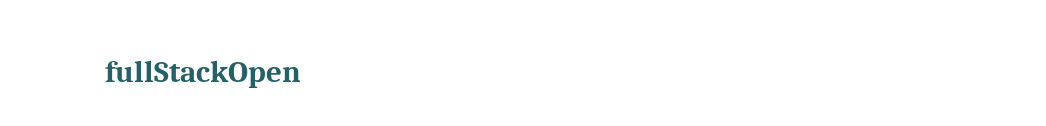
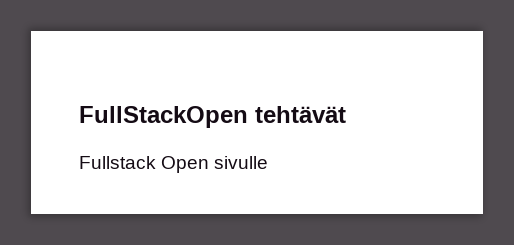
[105,60,301,88] fullStackOpen -> [79,106,346,128] [79,156,269,173] FullStackOpen tehtävät // Fullstack Open sivulle

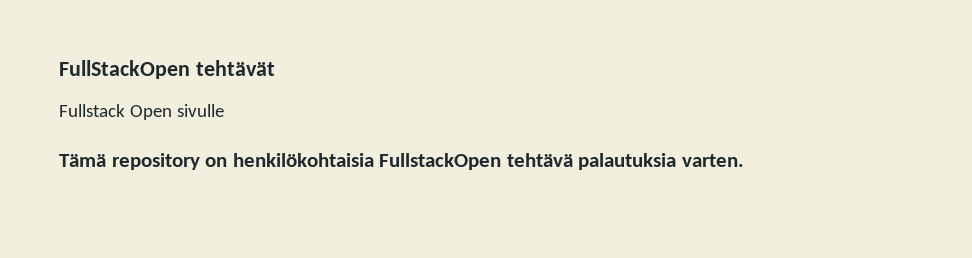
(269, 162) none -> [59,153,744,170] // Tämä repository on henkilökohtaisia FullstackOpen tehtävä palautuksia varten.

